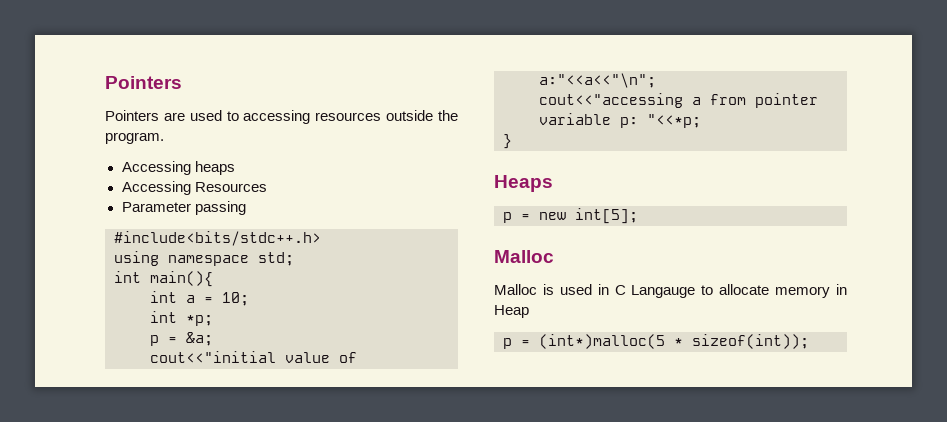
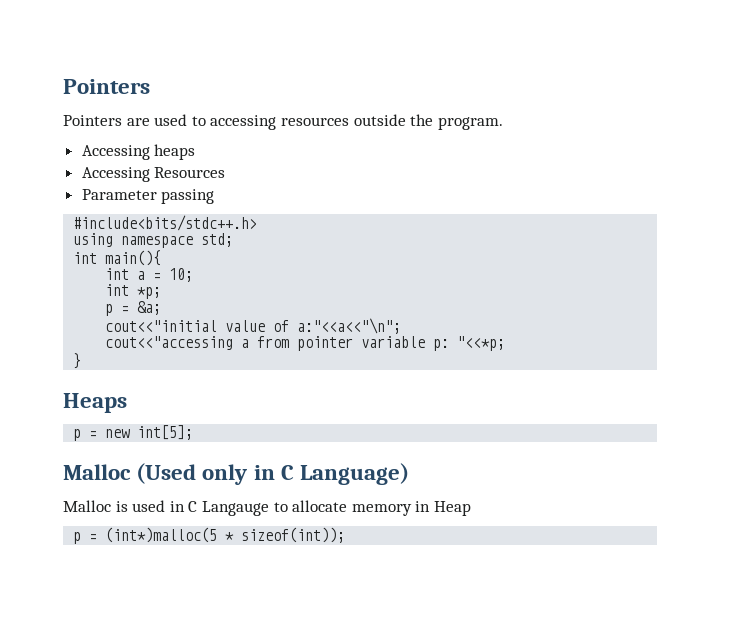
(554, 256) none -> [136,463,410,485] (Used only in C Language)

